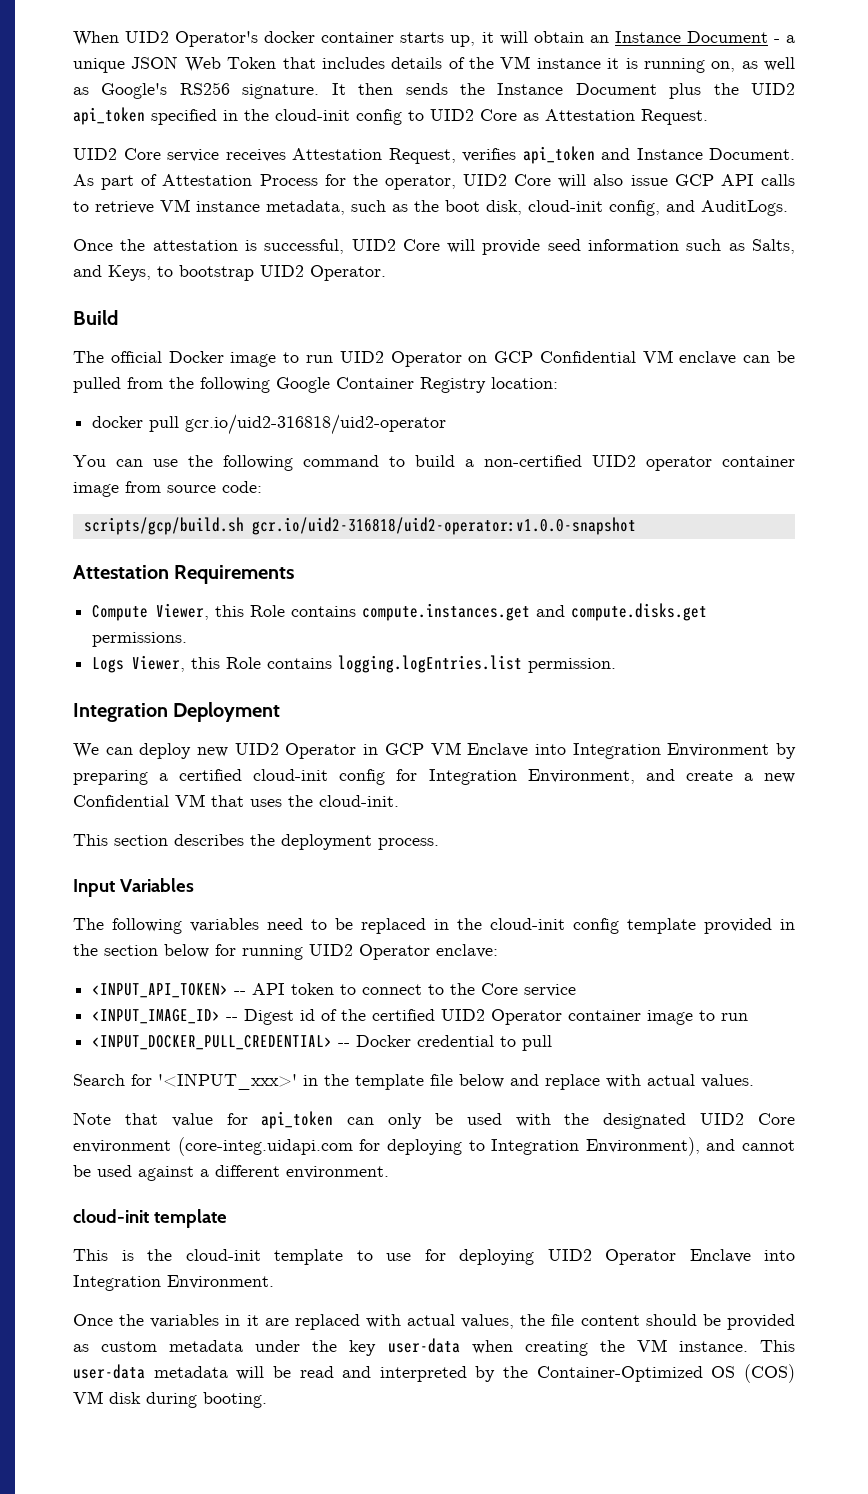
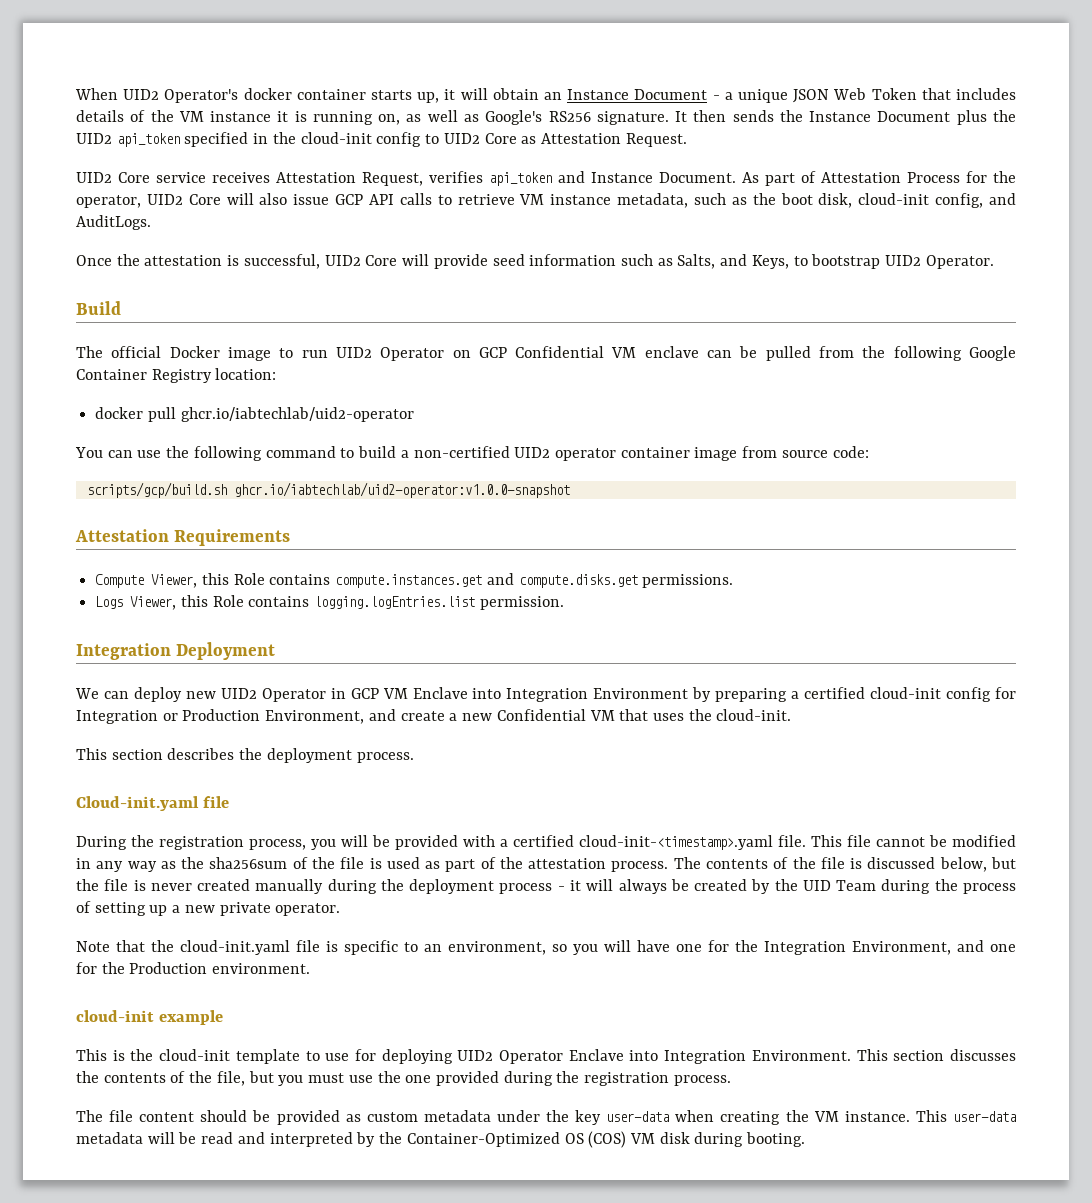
[185,414,447,435] gcr.io/uid2-316818/uid2-operator -> [180,407,414,422] ghcr.io/iabtechlab/uid2-operator
[251,517,636,535] gcr.io/uid2-316818/uid2-operator:v1.0.0-snapshot -> [233,482,570,498] ghcr.io/iabtechlab/uid2-operator:v1.0.0-snapshot
(517, 777) none -> [162,709,261,721] or Production
[73,878,194,897] [73,918,795,934] [73,944,498,960] [92,983,577,998] [92,1009,749,1025] [92,1035,553,1051] [73,1073,754,1090] [73,1111,795,1129] [73,1137,795,1156] [73,1165,280,1181] Input Variables // The following variables need to be replaced in the cloud-init config template provided in the section below for running UID2 Operator enclave: // <INPUT_API_TOKEN> -- API token to connect to the Core service // <INPUT_IMAGE_ID> -- Digest id of the certified UID2 Operator container image to run // <INPUT_DOCKER_PULL_CREDENTIAL> -- Docker credential to pull // Search for '<INPUT_xxx>' in the template file below and replace with actual values. // Note that value for api_token can only be used with the designated UID2 Core environment (core-integ.uidapi.com for deploying to Integration Environment), and cannot be used against a different -> [76,796,229,811] [76,835,1016,850] [76,857,1016,872] [76,879,1016,894] [76,901,341,916] [76,940,1016,955] [76,962,208,974] Cloud-init.yaml file // During the registration process, you will be provided with a certified cloud-init-<timestamp>.yaml file. This file cannot be modified in any way as the sha256sum of the file is used as part of the attestation process. The contents of the file is discussed below, but the file is never created manually during the deployment process - it will always be created by the UID Team during the process of setting up a new private operator. // Note that the cloud-init.yaml file is specific to an environment, so you will have one for the Integration Environment, and one for the Production
[153,1209,227,1228] template -> [158,1010,223,1025] example
[73,1314,546,1330] // Once the variables in it are replaced with actual values, the -> [856,1049,1017,1061] [76,1071,731,1086] [76,1110,103,1122] This section discusses the contents of the file, but you must use the one provided during the registration process. // The

